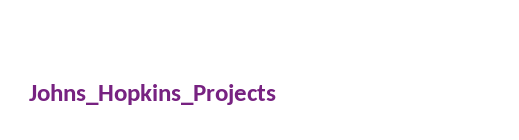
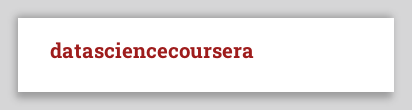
[29,84,276,105] Johns_Hopkins_Projects -> [50,42,254,59] datasciencecoursera

